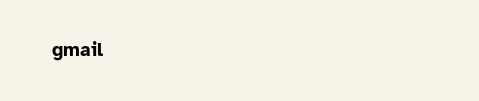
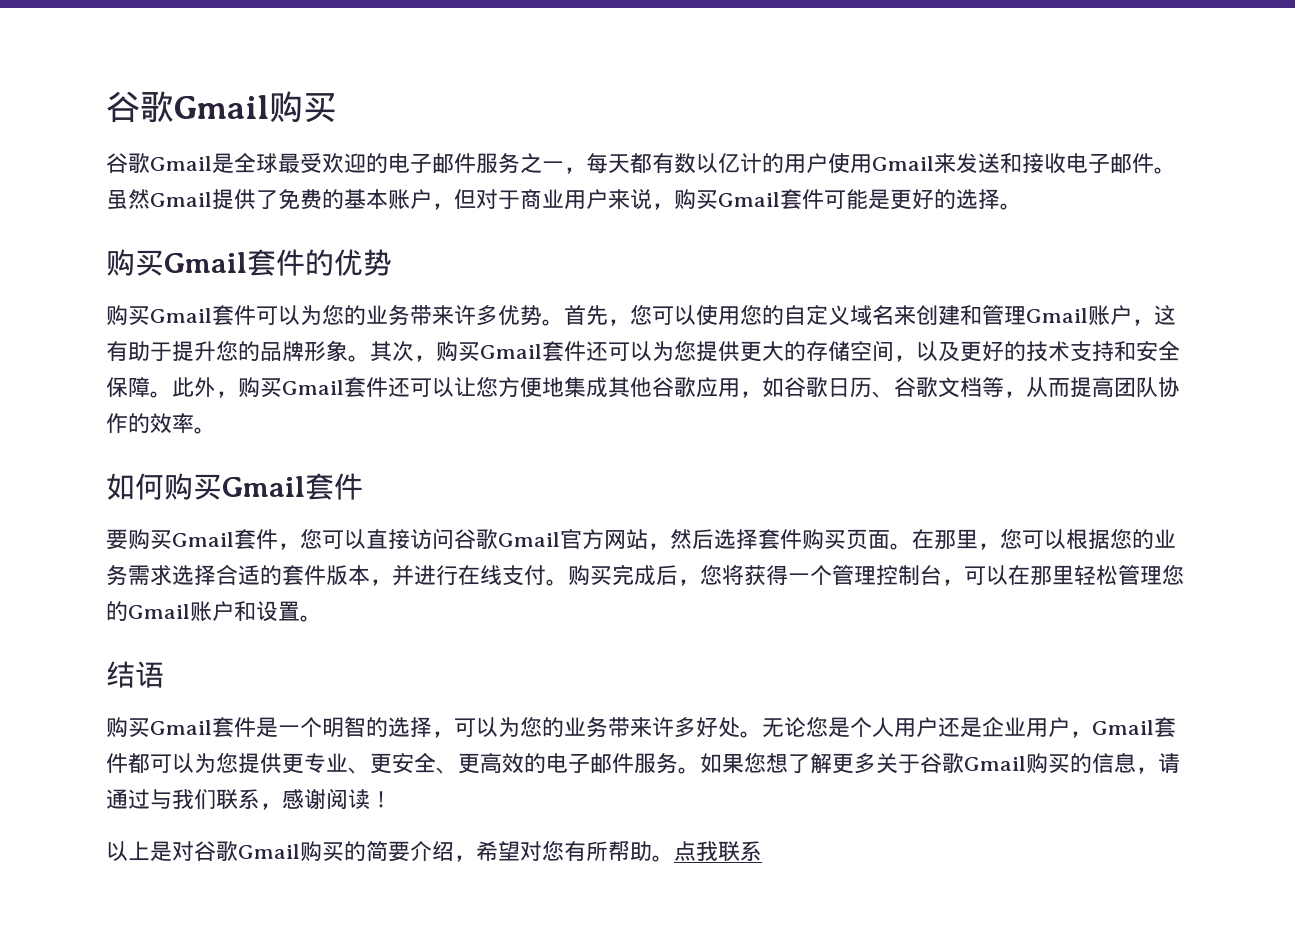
[52,41,103,61] gmail -> [106,91,337,123] [106,153,1176,174] [106,189,1022,210] [106,249,392,276] [106,304,1176,326] [106,340,1180,362] [106,376,1180,398] [106,413,216,434] [106,473,363,500] [106,528,1176,550] [106,564,1184,586] [106,601,322,622] [106,661,164,688] [106,716,1176,738] [106,752,1180,774] [106,788,392,810] [106,840,762,862] 谷歌Gmail购买 // 谷歌Gmail是全球最受欢迎的电子邮件服务之一，每天都有数以亿计的用户使用Gmail来发送和接收电子邮件。虽然Gmail提供了免费的基本账户，但对于商业用户来说，购买Gmail套件可能是更好的选择。 // 购买Gmail套件的优势 // 购买Gmail套件可以为您的业务带来许多优势。首先，您可以使用您的自定义域名来创建和管理Gmail账户，这有助于提升您的品牌形象。其次，购买Gmail套件还可以为您提供更大的存储空间，以及更好的技术支持和安全保障。此外，购买Gmail套件还可以让您方便地集成其他谷歌应用，如谷歌日历、谷歌文档等，从而提高团队协作的效率。 // 如何购买Gmail套件 // 要购买Gmail套件，您可以直接访问谷歌Gmail官方网站，然后选择套件购买页面。在那里，您可以根据您的业务需求选择合适的套件版本，并进行在线支付。购买完成后，您将获得一个管理控制台，可以在那里轻松管理您的Gmail账户和设置。 // 结语 // 购买Gmail套件是一个明智的选择，可以为您的业务带来许多好处。无论您是个人用户还是企业用户，Gmail套件都可以为您提供更专业、更安全、更高效的电子邮件服务。如果您想了解更多关于谷歌Gmail购买的信息，请通过与我们联系，感谢阅读！ // 以上是对谷歌Gmail购买的简要介绍，希望对您有所帮助。点我联系

